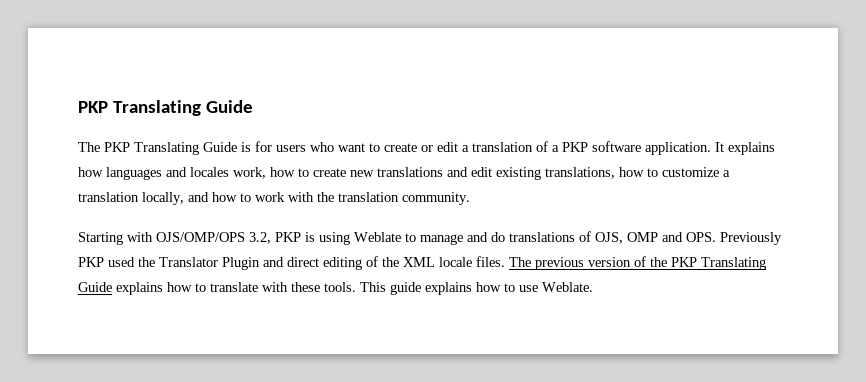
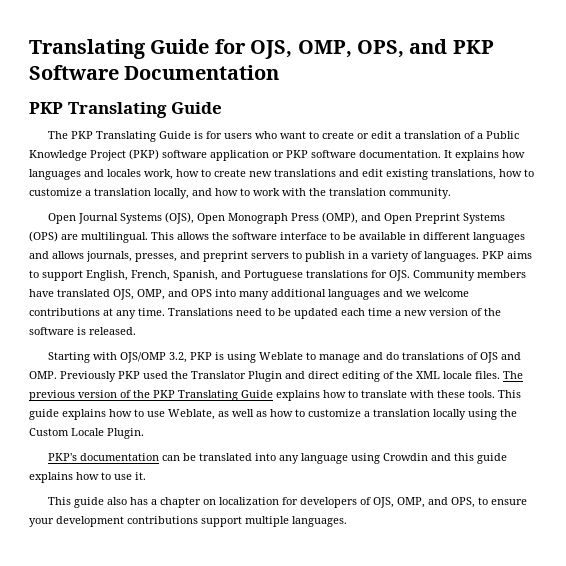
(78, 107) none -> [29,39,494,59] [29,65,280,80] Translating Guide for OJS, OMP, OPS, and PKP Software Documentation //
(559, 148) none -> [486,131,520,139] [29,149,284,161] Public Knowledge Project (PKP) software application or
[645,142,711,155] application. -> [359,150,441,158] documentation.
(470, 198) none -> [48,212,506,224] [29,231,525,243] [29,251,532,262] [29,270,526,281] [29,289,469,300] [29,308,501,319] [29,327,136,335] // Open Journal Systems (OJS), Open Monograph Press (OMP), and Open Preprint Systems (OPS) are multilingual. This allows the software interface to be available in different languages and allows journals, presses, and preprint servers to publish in a variety of languages. PKP aims to support English, French, Spanish, and Portuguese translations for OJS. Community members have translated OJS, OMP, and OPS into many additional languages and we welcome contributions at any time. Translations need to be updated each time a new version of the software is released.
[156,232,245,242] OJS/OMP/OPS -> [120,352,167,363] OJS/OMP
[595,232,716,244] OJS, OMP and OPS. -> [480,352,522,363] [29,371,57,379] OJS and OMP.
[542,282,593,292] Weblate. -> [168,409,517,420] [29,428,144,439] [48,453,508,464] [29,472,146,483] [48,497,528,508] [29,516,347,527] Weblate, as well as how to customize a translation locally using the Custom Locale Plugin. // PKP's documentation can be translated into any language using Crowdin and this guide explains how to use it. // This guide also has a chapter on localization for developers of OJS, OMP, and OPS, to ensure your development contributions support multiple languages.

